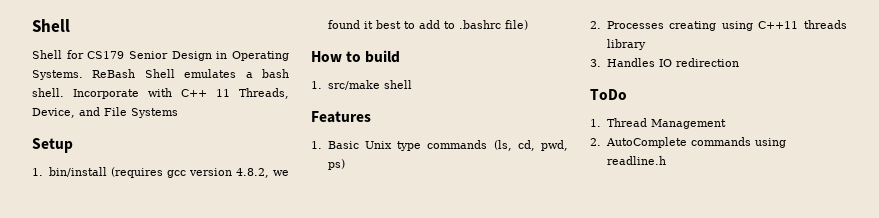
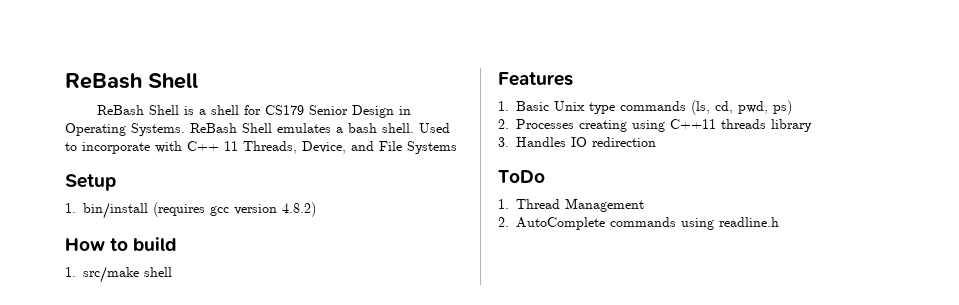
(32, 25) none -> [65,73,142,89] ReBash
[32,50,62,59] Shell -> [97,105,240,115] ReBash Shell is a shell
[73,89,139,99] Incorporate -> [419,123,450,133] [65,142,150,154] Used to incorporate
[235,168,289,178] [327,20,528,30] 4.8.2, we found it best to add to .bashrc file) -> [282,202,316,217] 4.8.2)

